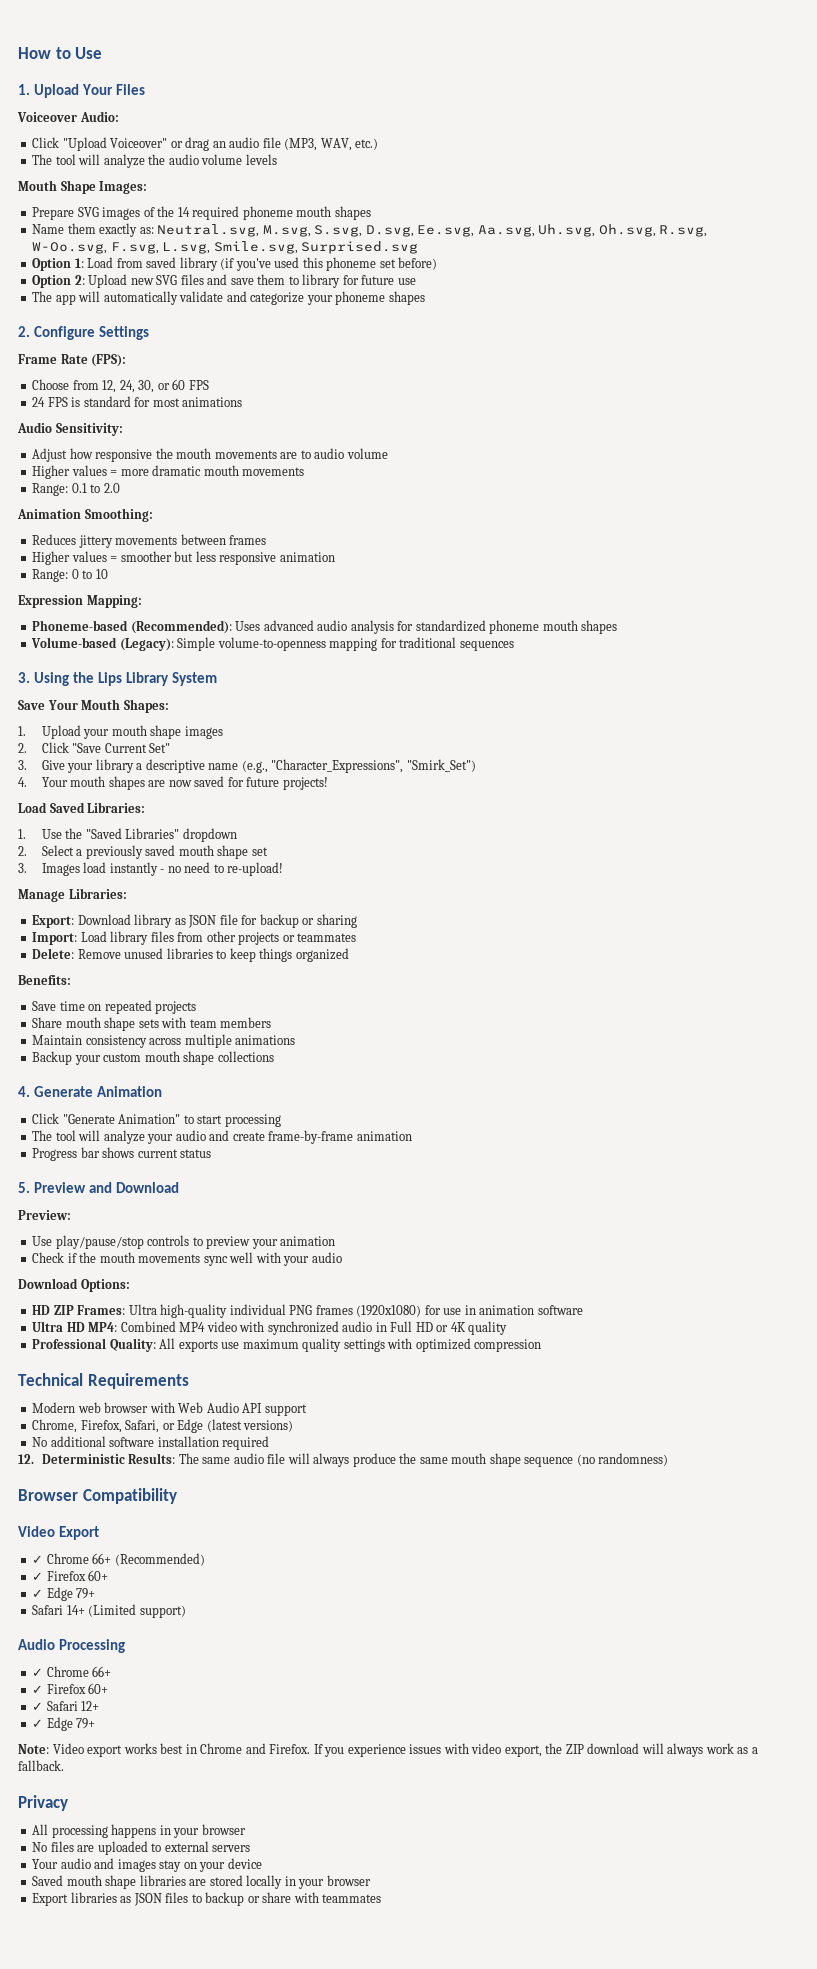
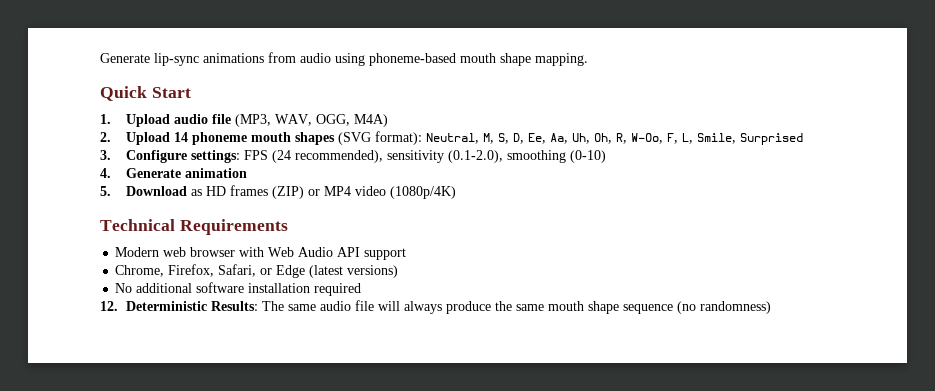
[18,47,103,59] [18,84,146,98] [17,111,119,122] [32,137,379,151] [32,154,277,168] [18,180,148,194] [32,206,371,220] [32,223,708,237] [32,241,419,254] [32,257,438,271] [32,274,416,288] [32,291,425,305] [18,326,150,340] [18,354,127,367] [32,379,209,393] [32,396,243,407] [17,422,123,436] [32,448,388,462] [32,465,305,479] [32,483,120,496] [17,508,153,522] [32,534,267,548] [32,551,335,565] [32,569,108,582] [18,595,142,608] [32,620,618,634] [31,637,514,651] [18,672,218,686] [18,699,169,713] [18,725,223,739] [18,742,171,753] [18,759,476,773] [18,776,328,790] [18,802,146,813] [18,828,237,842] [18,845,268,859] [18,862,284,876] [18,888,127,902] [32,914,357,928] [32,931,357,945] [32,948,349,962] [18,975,71,985] [32,1000,197,1014] [32,1017,272,1031] [32,1034,296,1048] [32,1051,274,1065] [18,1086,163,1097] [32,1113,281,1127] [32,1130,412,1144] [32,1147,212,1161] [18,1182,180,1193] [18,1210,71,1220] [32,1235,336,1249] [32,1252,342,1266] [18,1278,130,1292] [32,1304,583,1318] [32,1321,508,1335] [32,1338,542,1352] How to Use // 1. Upload Your Files // Voiceover Audio: // Click "Upload Voiceover" or drag an audio file (MP3, WAV, etc.) // The tool will analyze the audio volume levels // Mouth Shape Images: // Prepare SVG images of the 14 required phoneme mouth shapes // Name them exactly as: Neutral.svg, M.svg, S.svg, D.svg, Ee.svg, Aa.svg, Uh.svg, Oh.svg, R.svg, W-Oo.svg, F.svg, L.svg, Smile.svg, Surprised.svg // Option 1: Load from saved library (if you've used this phoneme set before) // Option 2: Upload new SVG files and save them to library for future use // The app will automatically validate and categorize your phoneme shapes // 2. Configure Settings // Frame Rate (FPS): // Choose from 12, 24, 30, or 60 FPS // 24 FPS is standard for most animations // Audio Sensitivity: // Adjust how responsive the mouth movements are to audio volume // Higher values = more dramatic mouth movements // Range: 0.1 to 2.0 // Animation Smoothing: // Reduces jittery movements between frames // Higher values = smoother but less responsive animation // Range: 0 to 10 // Expression Mapping: // Phoneme-based (Recommended): Uses advanced audio analysis for standardized phoneme mouth shapes // Volume-based (Legacy): Simple volume-to-openness mapping for traditional sequences // 3. Using the Lips Library System // Save Your Mouth Shapes: // 1. Upload your mouth shape images // 2. Click "Save Current Set" // 3. Give your library a descriptive name (e.g., "Character_Expressions", "Smirk_Set") // 4. Your mouth shapes are now saved for future projects! // Load Saved Libraries: // 1. Use the "Saved Libraries" dropdown // 2. Select a previously saved mouth shape set // 3. Images load instantly - no need to re-upload! // Manage Libraries: // Export: Download library as JSON file for backup or sharing // Import: Load library files from other projects or teammates // Delete: Remove unused libraries to keep things organized // Benefits: // Save time on repeated projects // Share mouth shape sets with team members // Maintain consistency across multiple animations // Backup your custom mouth shape collections // 4. Generate Animation // Click "Generate Animation" to start processing // The tool will analyze your audio and create frame-by-frame animation // Progress bar shows current status // 5. Preview and Download // Preview: // Use play/pause/stop controls to preview your animation // Check if the mouth movements sync well with your audio // Download Options: // HD ZIP Frames: Ultra high-quality individual PNG frames (1920x1080) for use in animation software // Ultra HD MP4: Combined MP4 video with synchronized audio in Full HD or 4K quality // Professional Quality: All exports use maximum quality settings with optimized compression -> [100,52,588,66] [100,86,191,101] [100,114,388,127] [100,131,803,145] [100,150,606,163] [100,168,247,178] [100,185,456,199] Generate lip-sync animations from audio using phoneme-based mouth shape mapping. // Quick Start // 1. Upload audio file (MP3, WAV, OGG, M4A) // 2. Upload 14 phoneme mouth shapes (SVG format): Neutral, M, S, D, Ee, Aa, Uh, Oh, R, W-Oo, F, L, Smile, Surprised // 3. Configure settings: FPS (24 recommended), sensitivity (0.1-2.0), smoothing (0-10) // 4. Generate animation // 5. Download as HD frames (ZIP) or MP4 video (1080p/4K)
[18,1488,177,1504] [18,1526,100,1540] [32,1553,205,1566] [32,1570,109,1581] [32,1587,96,1601] [32,1604,186,1618] [18,1639,126,1653] [32,1666,112,1677] [32,1683,109,1694] [32,1701,100,1711] [32,1717,96,1731] [18,1743,758,1757] [18,1760,64,1771] [18,1795,68,1811] [32,1824,246,1838] [32,1841,251,1855] [32,1858,262,1872] [32,1875,371,1889] [32,1892,382,1906] // Browser Compatibility // Video Export // ✓ Chrome 66+ (Recommended) // ✓ Firefox 60+ // ✓ Edge 79+ // Safari 14+ (Limited support) // Audio Processing // ✓ Chrome 66+ // ✓ Firefox 60+ // ✓ Safari 12+ // ✓ Edge 79+ // Note: Video export works best in Chrome and Firefox. If you experience issues with video export, the ZIP download will always work as a fallback. // Privacy // All processing happens in your browser // No files are uploaded to external servers // Your audio and images stay on your device // Saved mouth shape libraries are stored locally in your browser // Export libraries as JSON files to backup or share with teammates -> (771, 307) none

